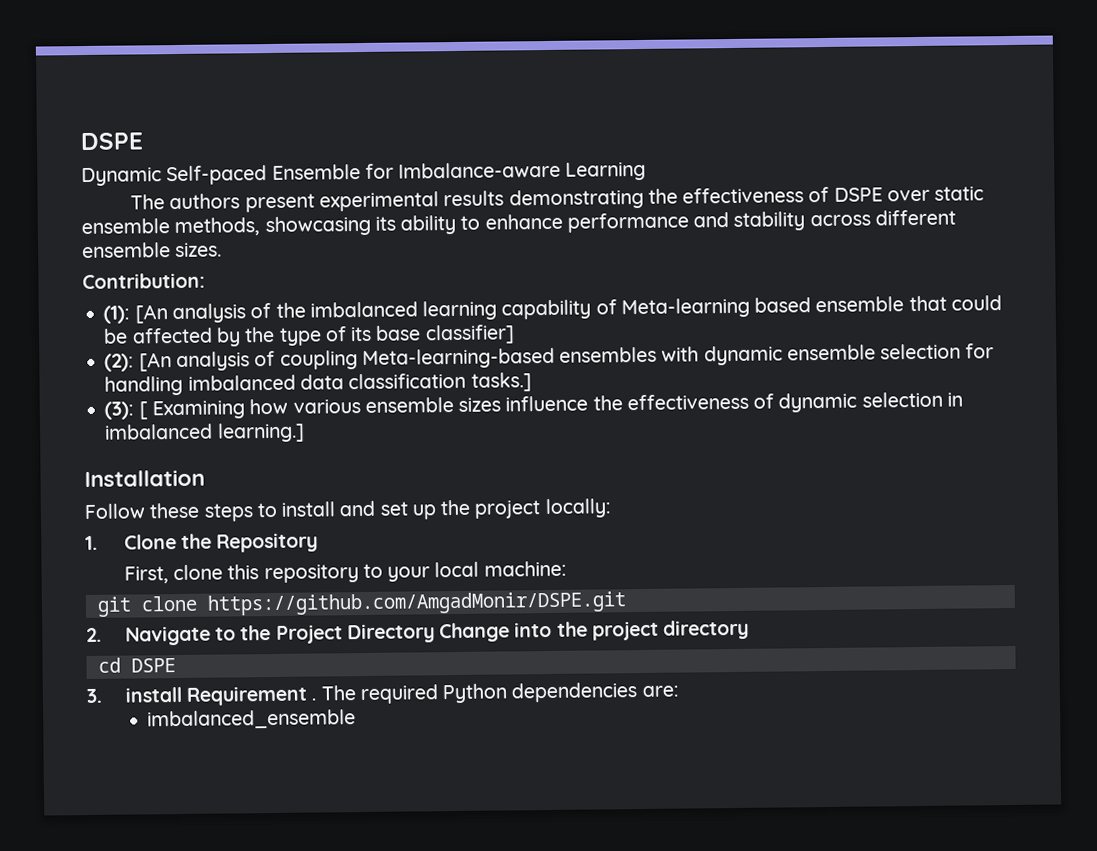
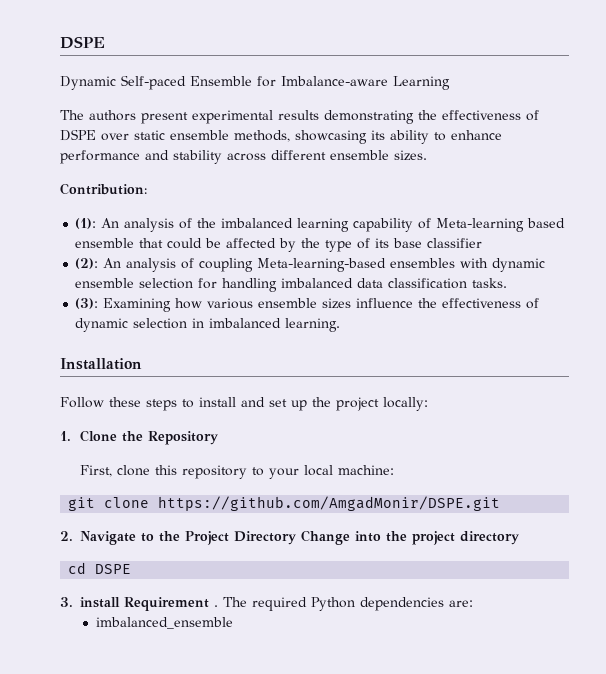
[134,304,168,324] [An -> [101,218,120,228] An
[424,324,515,345] classifier] -> [427,238,483,248] classifier
[138,352,172,372] [An -> [103,258,122,268] An
[470,372,532,392] tasks.] -> [472,278,508,288] tasks.
[138,401,148,420] [ -> (99, 303) none
[216,422,305,443] learning.] -> [285,318,341,332] learning.

